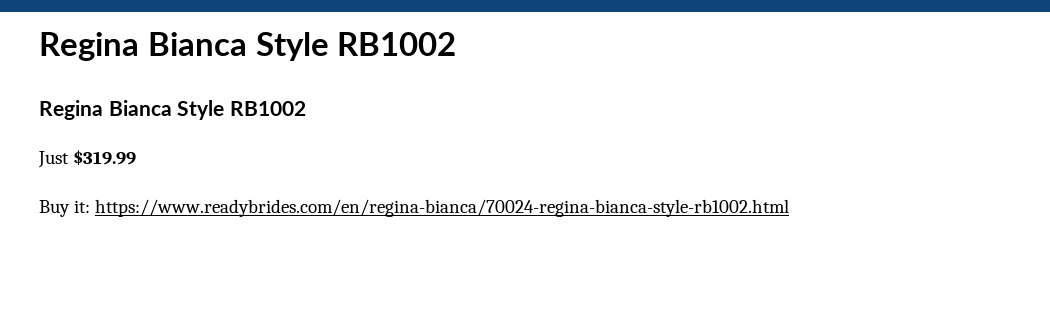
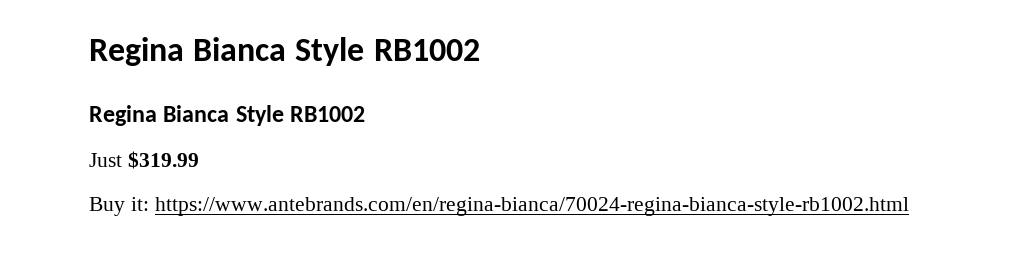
[95,199,790,217] https://www.readybrides.com/en/regina-bianca/70024-regina-bianca-style-rb1002.html -> [154,197,909,216] https://www.antebrands.com/en/regina-bianca/70024-regina-bianca-style-rb1002.html

